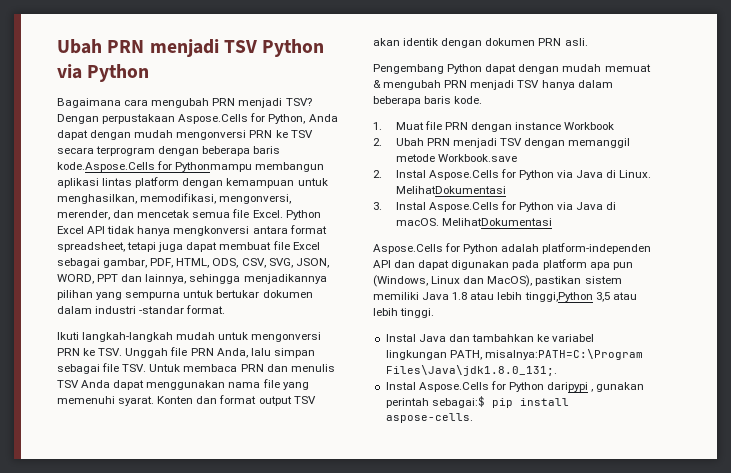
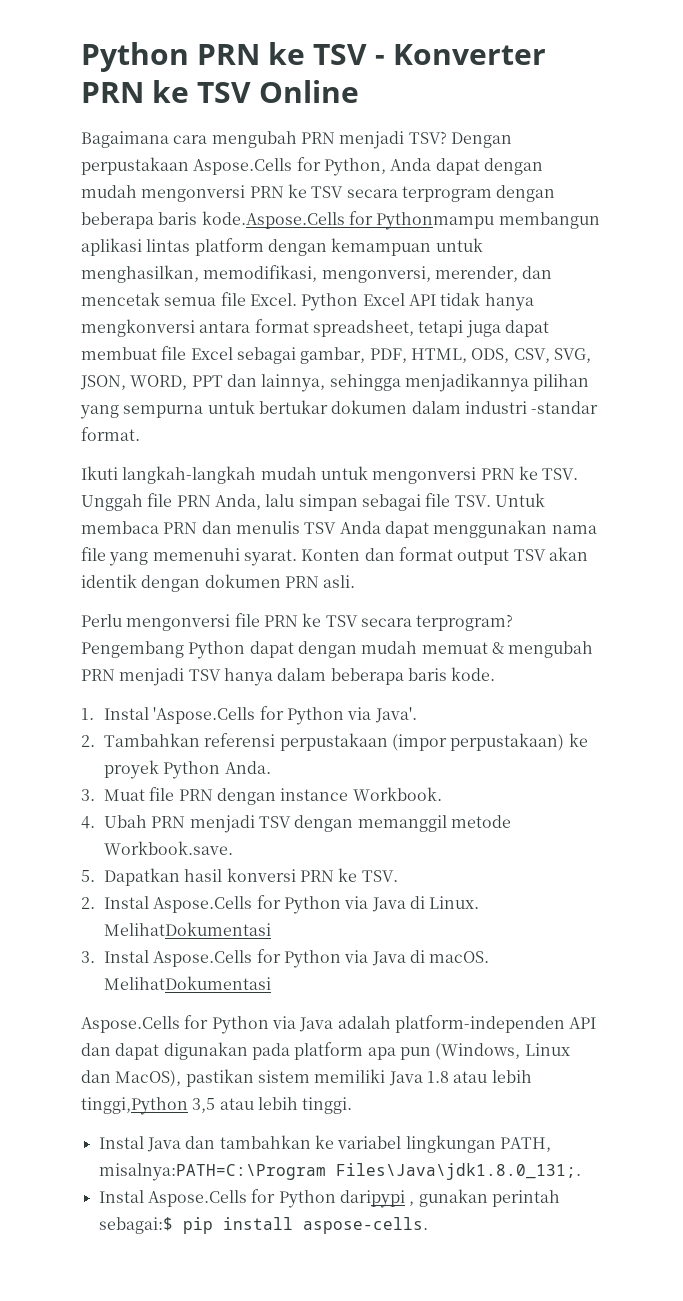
[57,39,325,57] [57,64,150,82] Ubah PRN menjadi TSV Python via Python -> [81,42,547,72] [81,80,360,103] Python PRN ke TSV - Konverter PRN ke TSV Online
(588, 42) none -> [81,613,514,631] Perlu mengonversi file PRN ke TSV secara terprogram?
(382, 126) none -> [103,706,417,725] [81,733,588,751] [103,760,271,779] [81,789,95,801] Instal 'Aspose.Cells for Python via Java'. // 2. Tambahkan referensi perpustakaan (impor perpustakaan) ke proyek Python Anda. // 3.
[564,122,615,130] [373,138,382,146] Workbook // 2. -> [352,787,442,801] [81,816,95,829] Workbook. // 4.
[437,154,517,162] Workbook.save -> [103,841,233,855] [81,868,398,886] Workbook.save. // 5. Dapatkan hasil konversi PRN ke TSV.
(499, 249) none -> [271,1016,334,1032] via Java

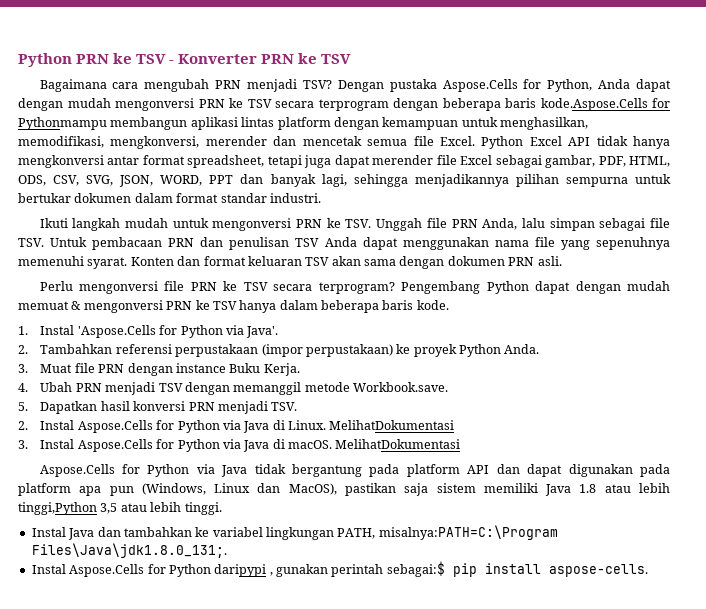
[259,80,360,103] Online -> (352, 59) none
[81,157,189,175] perpustakaan -> [389,79,437,92] pustaka
[321,266,518,283] mengonversi, merender, -> [110,136,267,149] mengkonversi, merender
[199,321,251,333] antara -> [107,156,140,165] antar
[81,347,157,360] membuat -> [372,155,434,165] merender
[261,374,326,392] lainnya, -> [270,174,347,187] banyak lagi,
[80,405,119,419] yang -> (559, 180) none
[464,401,599,414] [81,427,140,441] industri -standar format. -> [176,193,321,203] format standar industri.
[122,466,257,484] langkah-langkah -> [72,218,121,231] langkah
[81,521,159,534] membaca -> [92,237,163,250] pembacaan
[235,521,300,534] menulis -> [229,237,290,250] penulisan
(149, 559) none -> [596,237,671,250] sepenuhnya
[457,549,510,565] output -> [247,256,302,266] keluaran
[81,574,137,588] identik -> [364,259,396,266] sama
[508,641,594,658] [81,668,185,686] mengubah PRN menjadi -> [83,300,210,313] mengonversi PRN ke
[352,787,442,801] Workbook. -> [229,363,300,376] Buku Kerja.
[338,868,358,882] ke -> [217,401,268,414] menjadi
[337,1015,565,1033] adalah platform-independen -> [254,464,460,477] tidak bergantung pada platform
(254, 1078) none -> [404,483,429,496] saja

